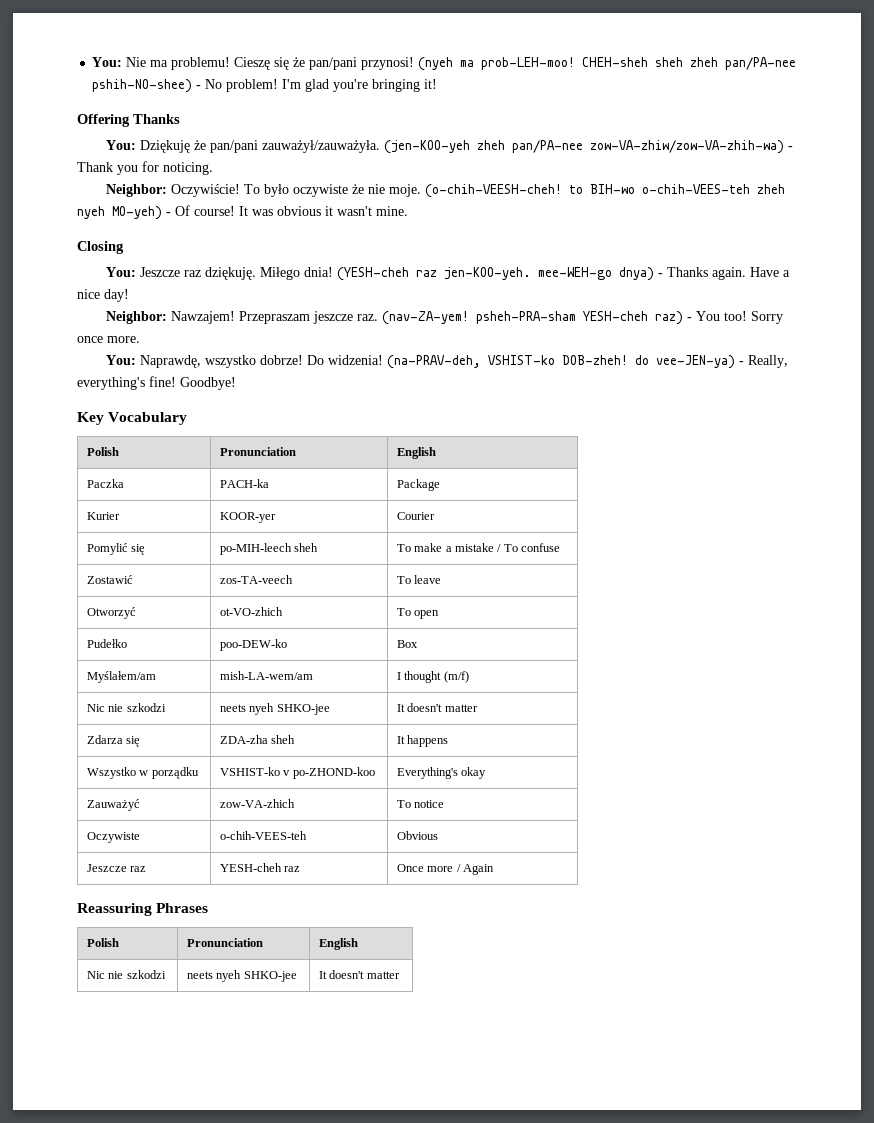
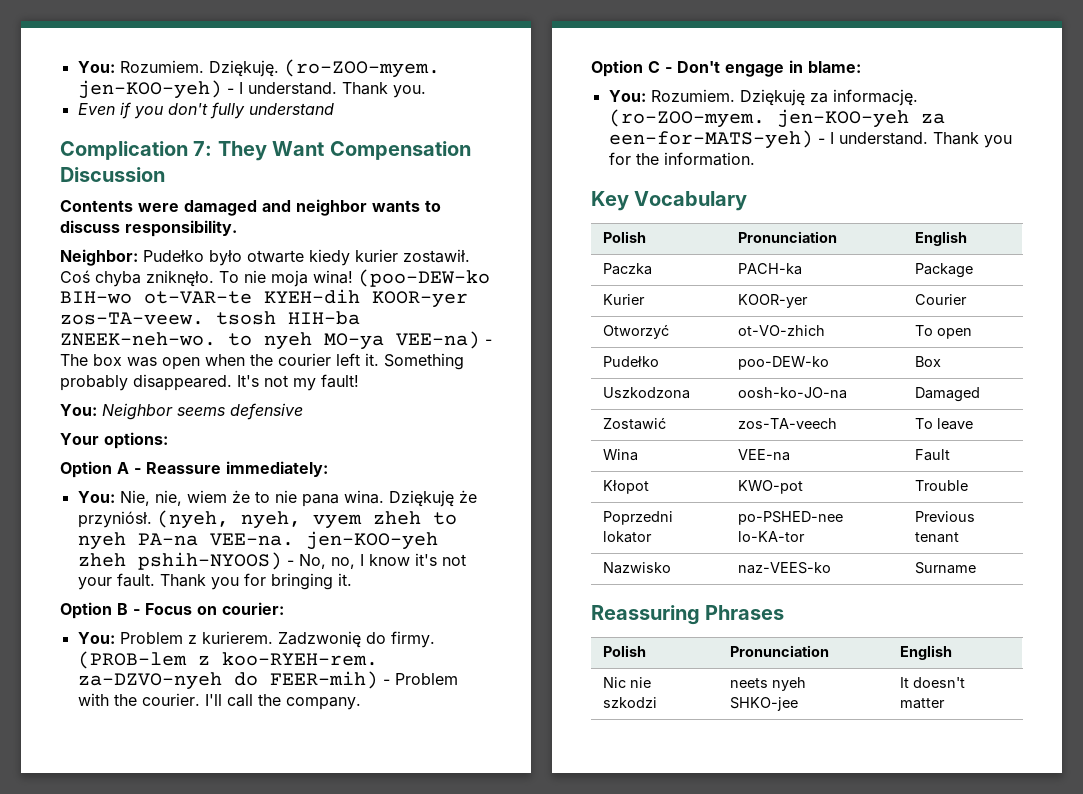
[92,57,797,71] [92,79,438,93] [77,114,180,127] [106,140,794,154] [77,161,213,175] [106,184,786,198] [77,205,408,220] [77,241,124,254] [106,267,791,281] [77,289,129,302] [106,311,784,325] [77,336,140,343] [106,355,789,369] [77,376,236,390] You: Nie ma problemu! Cieszę się że pan/pani przynosi! (nyeh ma prob-LEH-moo! CHEH-sheh sheh zheh pan/PA-nee pshih-NO-shee) - No problem! I'm glad you're bringing it! // Offering Thanks // You: Dziękuję że pan/pani zauważył/zauważyła. (jen-KOO-yeh zheh pan/PA-nee zow-VA-zhiw/zow-VA-zhih-wa) - Thank you for noticing. // Neighbor: Oczywiście! To było oczywiste że nie moje. (o-chih-VEESH-cheh! to BIH-wo o-chih-VEES-teh zheh nyeh MO-yeh) - Of course! It was obvious it wasn't mine. // Closing // You: Jeszcze raz dziękuję. Miłego dnia! (YESH-cheh raz jen-KOO-yeh. mee-WEH-go dnya) - Thanks again. Have a nice day! // Neighbor: Nawzajem! Przepraszam jeszcze raz. (nav-ZA-yem! psheh-PRA-sham YESH-cheh raz) - You too! Sorry once more. // You: Naprawdę, wszystko dobrze! Do widzenia! (na-PRAV-deh, VSHIST-ko DOB-zheh! do vee-JEN-ya) - Really, everything's fine! Goodbye! -> [77,59,440,78] [77,80,426,99] [77,102,334,119] [60,141,471,161] [60,167,165,182] [60,199,441,216] [60,220,237,237] [60,249,470,266] [60,269,490,287] [60,289,468,308] [60,311,360,325] [60,331,492,350] [60,353,464,370] [60,374,359,391] [60,403,303,420] [60,432,168,449] [60,461,328,478] [77,490,477,507] [77,510,457,529] [77,531,438,550] [77,552,466,570] [77,573,352,590] [60,602,284,619] [77,631,435,648] [77,651,378,669] [77,671,458,690] [77,693,361,710] [591,60,861,77] [608,89,918,106] [608,109,945,128] [608,130,1012,149] [608,152,755,166] You: Rozumiem. Dziękuję. (ro-ZOO-myem. jen-KOO-yeh) - I understand. Thank you. // Even if you don't fully understand // Complication 7: They Want Compensation Discussion // Contents were damaged and neighbor wants to discuss responsibility. // Neighbor: Pudełko było otwarte kiedy kurier zostawił. Coś chyba zniknęło. To nie moja wina! (poo-DEW-ko BIH-wo ot-VAR-te KYEH-dih KOOR-yer zos-TA-veew. tsosh HIH-ba ZNEEK-neh-wo. to nyeh MO-ya VEE-na) - The box was open when the courier left it. Something probably disappeared. It's not my fault! // You: Neighbor seems defensive // Your options: // Option A - Reassure immediately: // You: Nie, nie, wiem że to nie pana wina. Dziękuję że przyniósł. (nyeh, nyeh, vyem zheh to nyeh PA-na VEE-na. jen-KOO-yeh zheh pshih-NYOOS) - No, no, I know it's not your fault. Thank you for bringing it. // Option B - Focus on courier: // You: Problem z kurierem. Zadzwonię do firmy. (PROB-lem z koo-RYEH-rem. za-DZVO-nyeh do FEER-mih) - Problem with the courier. I'll call the company. // Option C - Don't engage in blame: // You: Rozumiem. Dziękuję za informację. (ro-ZOO-myem. jen-KOO-yeh za een-for-MATS-yeh) - I understand. Thank you for the information.
[86,543,146,555] [219,543,319,555] [396,543,561,552] [86,575,133,584] [219,575,293,584] [396,575,442,584] // Pomylić się | po-MIH-leech sheh | To make a mistake / To confuse // Zostawić | zos-TA-veech | To leave -> (968, 299) none
[86,671,156,683] [219,671,313,680] [396,671,469,683] [86,703,166,712] [219,703,330,715] [396,703,478,712] [86,735,141,747] [219,735,296,744] [396,735,449,747] [86,767,199,779] [219,767,375,779] [396,767,487,779] [86,799,140,811] [219,799,295,808] [396,800,445,808] [86,832,140,843] [219,831,307,840] [396,831,438,840] [86,864,147,872] [219,863,301,872] [396,864,494,875] Myślałem/am | mish-LA-wem/am | I thought (m/f) // Nic nie szkodzi | neets nyeh SHKO-jee | It doesn't matter // Zdarza się | ZDA-zha sheh | It happens // Wszystko w porządku | VSHIST-ko v po-ZHOND-koo | Everything's okay // Zauważyć | zow-VA-zhich | To notice // Oczywiste | o-chih-VEES-teh | Obvious // Jeszcze raz | YESH-cheh raz | Once more / Again -> [603,387,691,399] [738,387,848,399] [915,387,981,402] [603,417,667,430] [738,418,838,429] [915,418,974,430] [603,449,639,461] [738,449,791,461] [915,449,951,461] [603,480,650,494] [738,480,804,494] [915,480,969,491] [603,511,674,525] [603,531,653,543] [738,511,844,525] [738,531,806,542] [915,511,976,522] [915,532,960,543] [603,562,672,574] [738,562,832,574] [915,562,977,574] Uszkodzona | oosh-ko-JO-na | Damaged // Zostawić | zos-TA-veech | To leave // Wina | VEE-na | Fault // Kłopot | KWO-pot | Trouble // Poprzedni lokator | po-PSHED-nee lo-KA-tor | Previous tenant // Nazwisko | naz-VEES-ko | Surname

